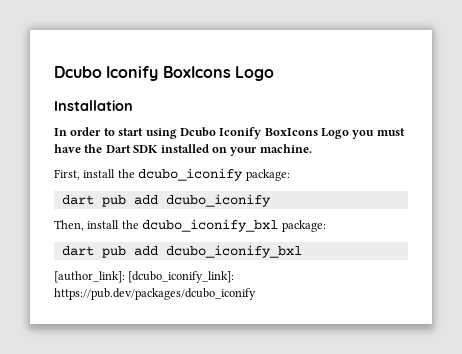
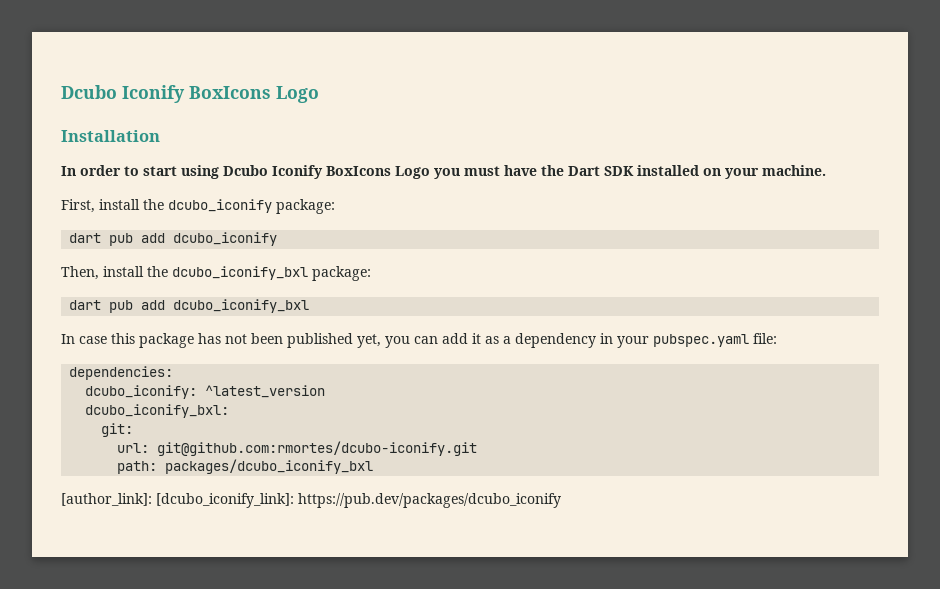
(302, 251) none -> [61,333,777,348] [69,366,174,380] [85,385,326,399] [85,404,230,418] [101,423,134,437] [117,441,478,456] [117,459,374,474] // In case this package has not been published yet, you can add it as a dependency in your pubspec.yaml file: // dependencies: // dcubo_iconify: ^latest_version // dcubo_iconify_bxl: // git: // url: git@github.com:rmortes/dcubo-iconify.git // path: packages/dcubo_iconify_bxl

